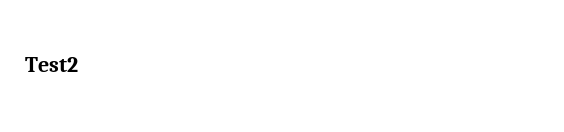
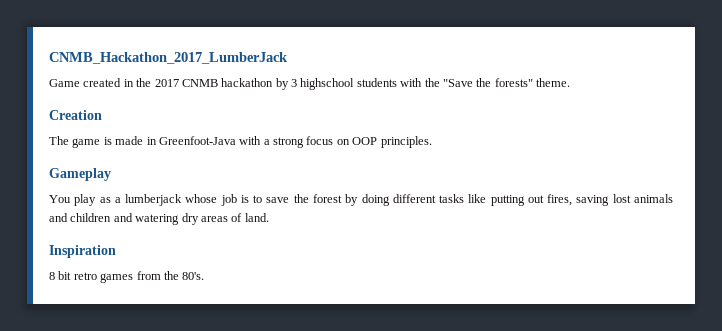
[25,57,78,72] Test2 -> [49,52,288,64] [49,78,570,90] [49,110,102,120] [49,136,432,148] [49,168,111,181] [49,194,673,206] [49,213,269,225] [49,245,116,258] [49,271,205,283] CNMB_Hackathon_2017_LumberJack // Game created in the 2017 CNMB hackathon by 3 highschool students with the "Save the forests" theme. // Creation // The game is made in Greenfoot-Java with a strong focus on OOP principles. // Gameplay // You play as a lumberjack whose job is to save the forest by doing different tasks like putting out fires, saving lost animals and children and watering dry areas of land. // Inspiration // 8 bit retro games from the 80's.

